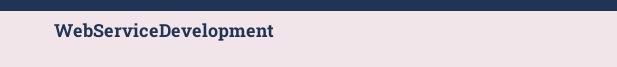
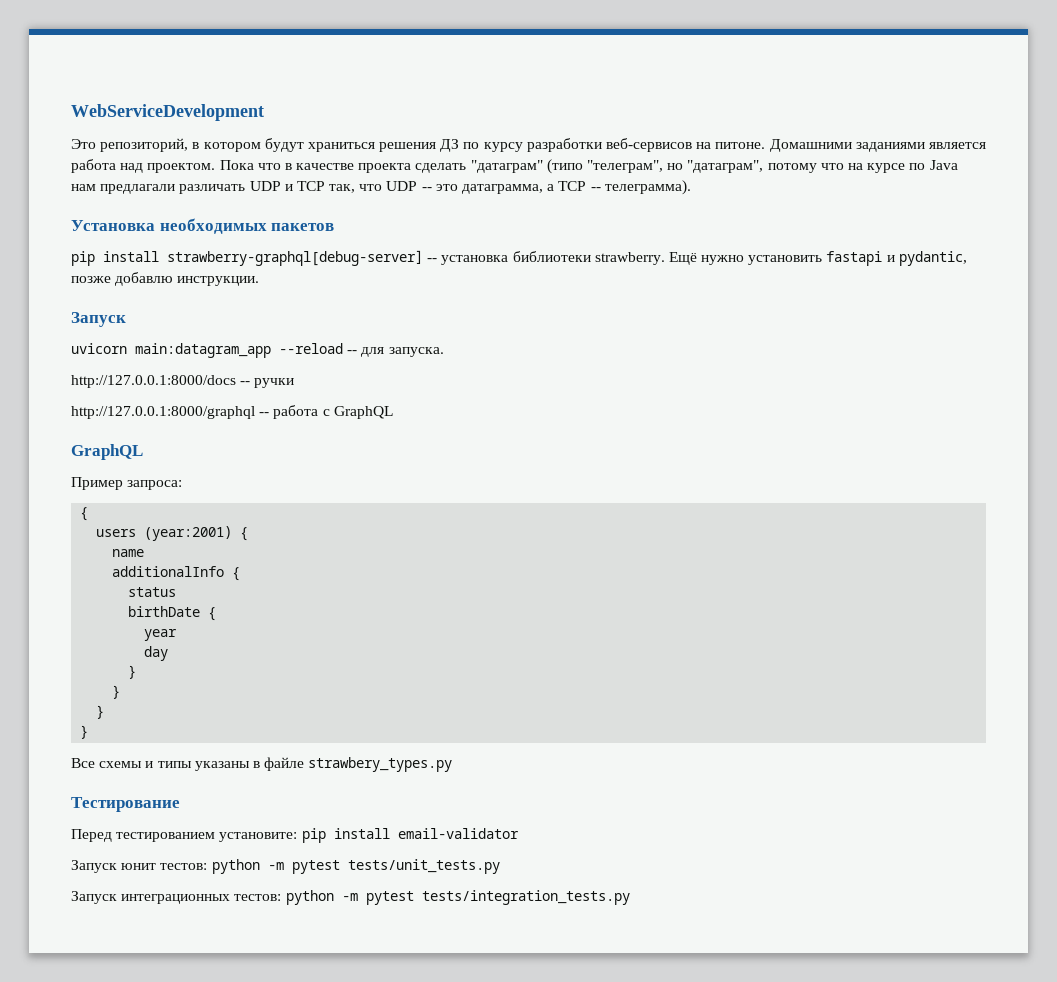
(274, 32) none -> [71,138,986,152] [71,159,958,174] [71,180,691,195] [71,218,335,234] [71,250,967,266] [71,272,260,286] [71,312,126,327] [71,343,444,358] [71,375,295,388] [71,405,393,419] [71,444,143,460] [71,477,183,490] [80,507,89,521] [96,526,249,541] [112,549,145,557] [112,566,241,581] [128,587,177,597] [128,606,217,621] [144,629,178,641] [144,646,169,661] [128,665,137,679] [112,685,121,699] [96,705,105,719] [80,725,89,739] [71,757,453,772] [71,797,180,812] [71,828,519,843] [71,859,500,874] [71,890,630,905] // Это репозиторий, в котором будут храниться решения ДЗ по курсу разработки веб-сервисов на питоне. Домашними заданиями является работа над проектом. Пока что в качестве проекта сделать "датаграм" (типо "телеграм", но "датаграм", потому что на курсе по Java нам предлагали различать UDP и TCP так, что UDP -- это датаграмма, а TCP -- телеграмма). // Установка необходимых пакетов // pip install strawberry-graphql[debug-server] -- установка библиотеки strawberry. Ещё нужно установить fastapi и pydantic, позже добавлю инструкции. // Запуск // uvicorn main:datagram_app --reload -- для запуска. // http://127.0.0.1:8000/docs -- ручки // http://127.0.0.1:8000/graphql -- работа с GraphQL // GraphQL // Пример запроса: // { // users (year:2001) { // name // additionalInfo { // status // birthDate { // year // day // } // } // } // } // Все схемы и типы указаны в файле strawbery_types.py // Тестирование // Перед тестированием установите: pip install email-validator // Запуск юнит тестов: python -m pytest tests/unit_tests.py // Запуск интеграционных тестов: python -m pytest tests/integration_tests.py

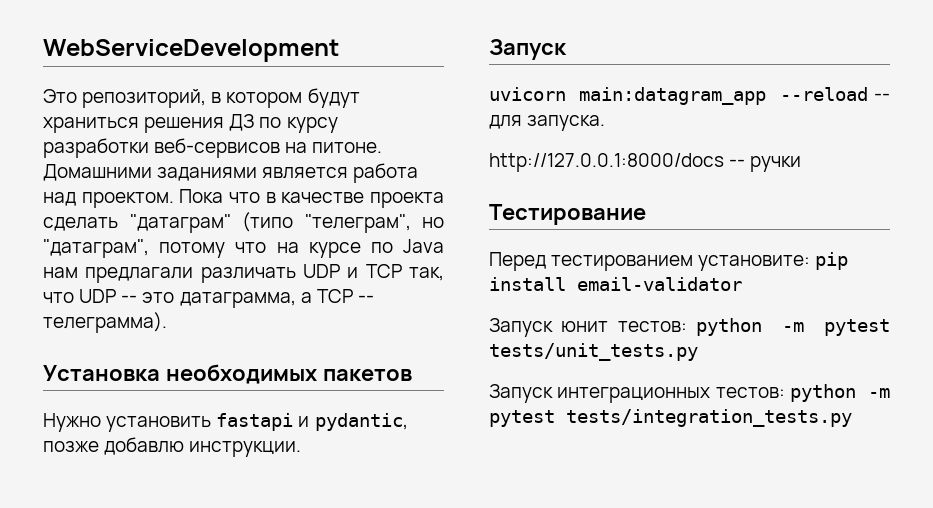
[71,250,745,266] pip install strawberry-graphql[debug-server] -- установка библиотеки strawberry. Ещё нужно -> [43,413,101,432] Нужно
[71,405,393,419] [71,444,143,460] [71,477,183,490] [80,507,89,521] [96,526,249,541] [112,549,145,557] [112,566,241,581] [128,587,177,597] [128,606,217,621] [144,629,178,641] [144,646,169,661] [128,665,137,679] [112,685,121,699] [96,705,105,719] [80,725,89,739] [71,757,453,772] // http://127.0.0.1:8000/graphql -- работа с GraphQL // GraphQL // Пример запроса: // { // users (year:2001) { // name // additionalInfo { // status // birthDate { // year // day // } // } // } // } // Все схемы и типы указаны в файле strawbery_types.py -> (802, 164) none

